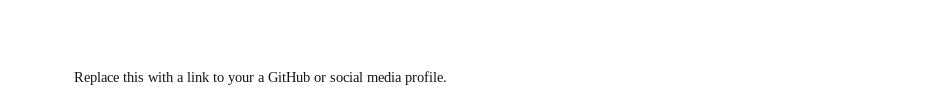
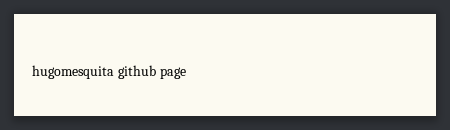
[74,71,447,85] Replace this with a link to your a GitHub or social media profile. -> [32,65,186,79] hugomesquita github page

